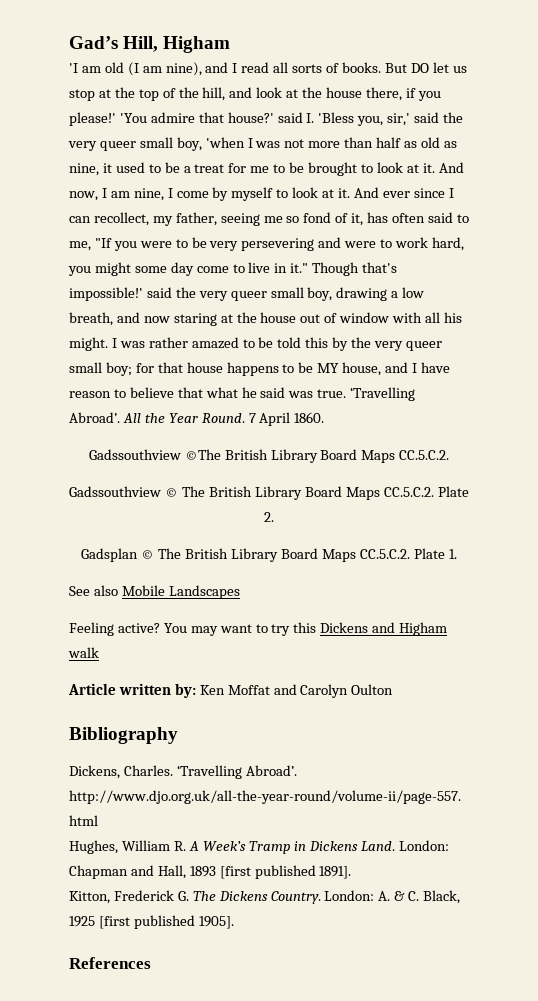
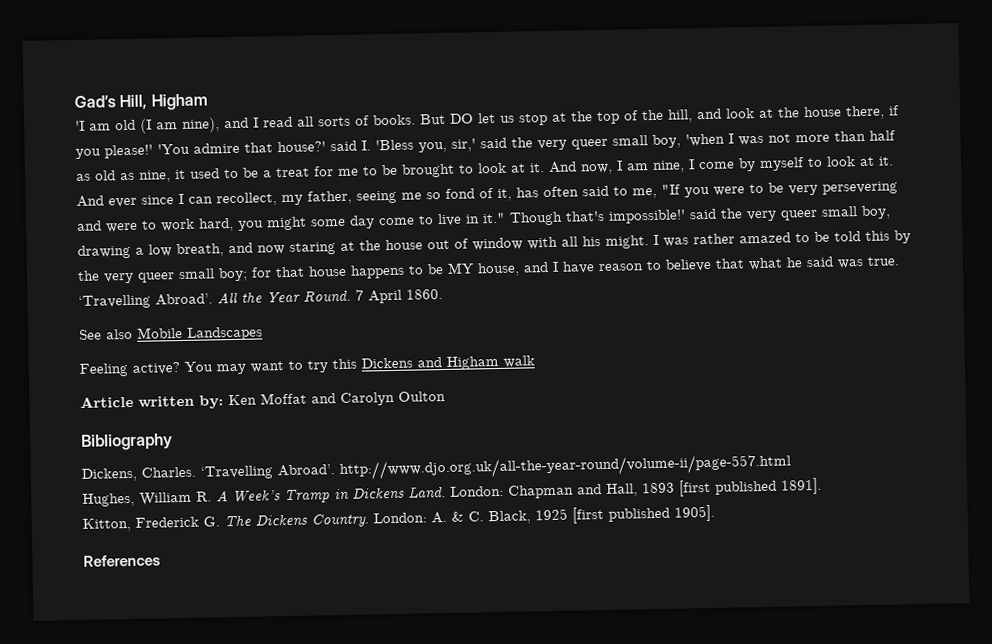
[88,449,450,463] [69,486,469,500] [264,512,274,522] [81,548,457,562] // Gadssouthview ©The British Library Board Maps CC.5.C.2. // Gadssouthview © The British Library Board Maps CC.5.C.2. Plate 2. // Gadsplan © The British Library Board Maps CC.5.C.2. Plate 1. -> (443, 294) none

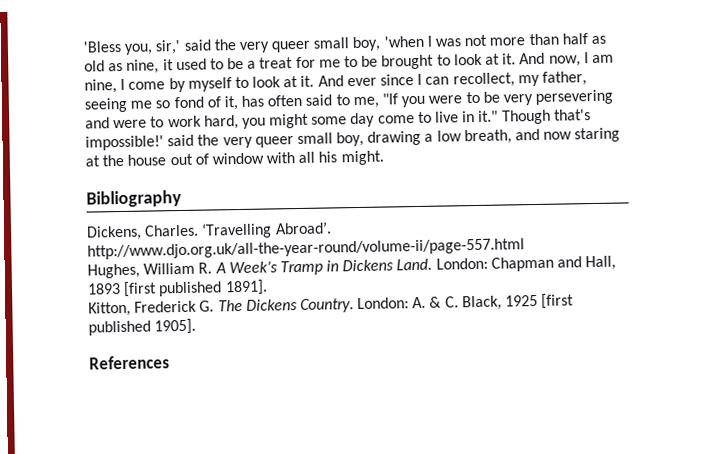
[74,93,208,111] [75,105,900,134] [75,140,371,159] Gad’s Hill, Higham // 'I am old (I am nine), and I read all sorts of books. But DO let us stop at the top of the hill, and look at the house there, if you please!' 'You admire that house?' said I. -> (83, 46) none
[653,230,911,247] [77,256,899,284] [78,289,443,309] [79,326,263,341] [79,355,535,377] [80,390,446,409] I was rather amazed to be told this by the very queer small boy; for that house happens to be MY house, and I have reason to believe that what he said was true. ‘Travelling Abroad’. All the Year Round. 7 April 1860. // See also Mobile Landscapes // Feeling active? You may want to try this Dickens and Higham walk // Article written by: Ken Moffat and Carolyn Oulton -> (384, 158) none

